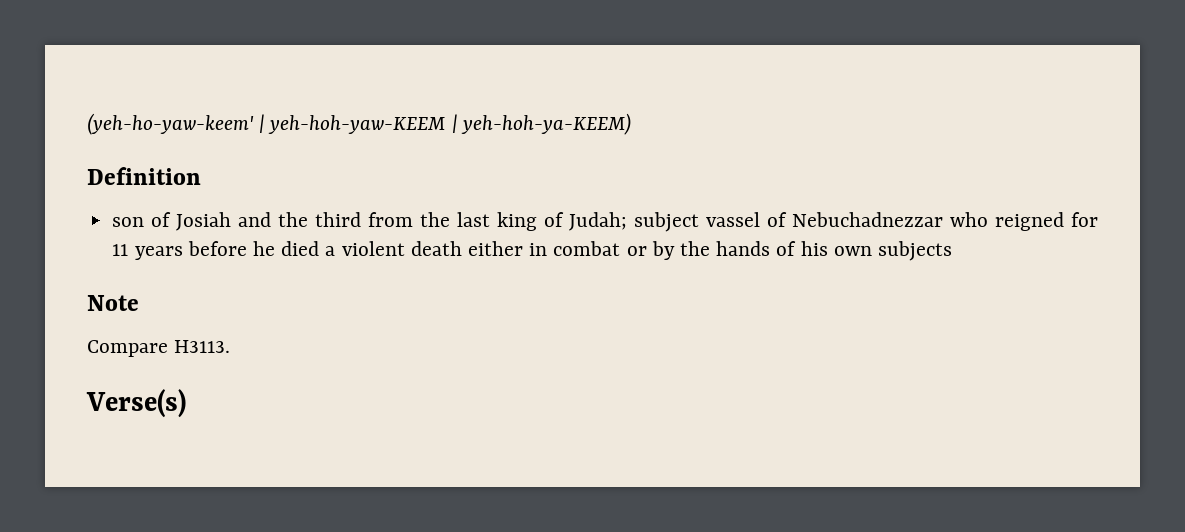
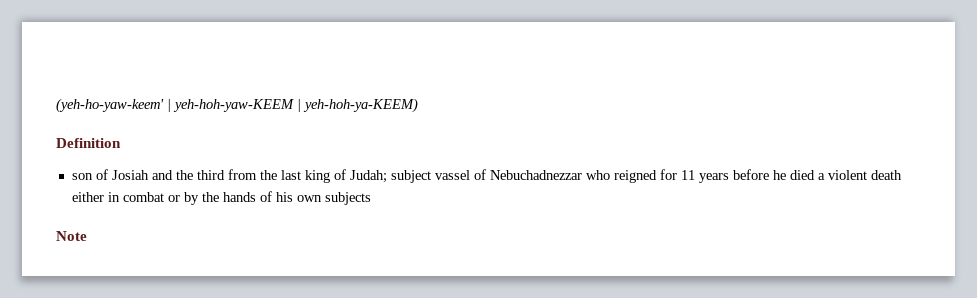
[87,340,231,357] [86,389,186,418] // Compare H3113. // Verse(s) -> (87, 236) none

